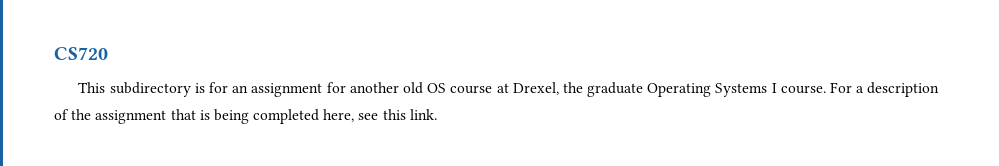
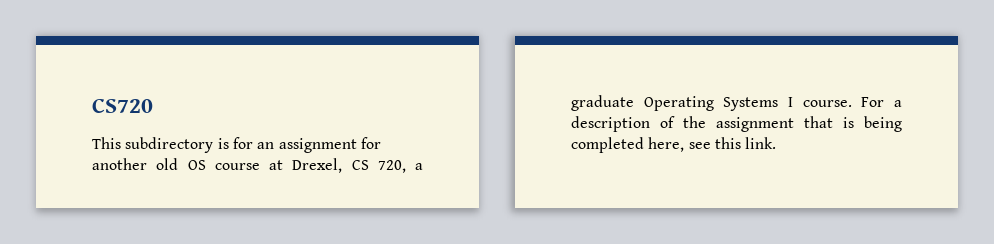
[562,82,583,93] the -> [351,160,423,173] CS 720, a

